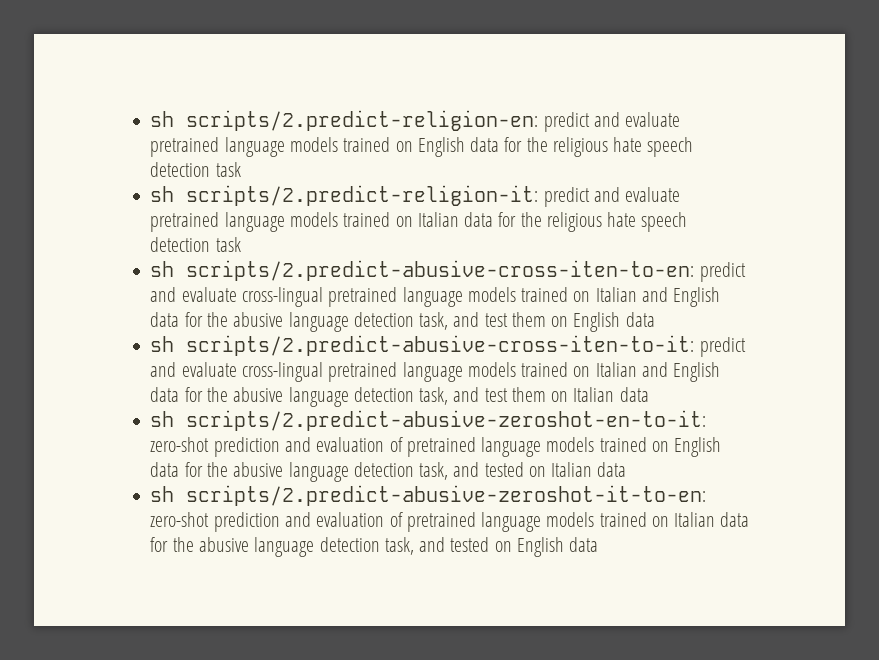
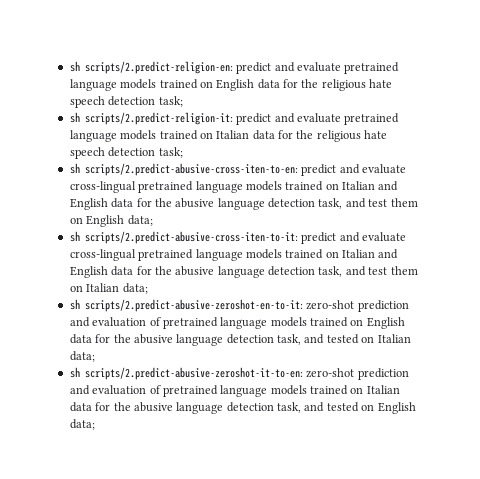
[215,162,241,177] task -> [158,96,183,107] task;
[215,237,241,252] task -> [158,147,183,158] task;
[625,312,655,327] data -> [127,215,153,226] data;
[619,387,649,402] data -> [122,283,148,294] data;
[597,462,627,477] data -> [69,351,95,362] data;
[569,537,599,552] data -> [69,419,95,430] data;

